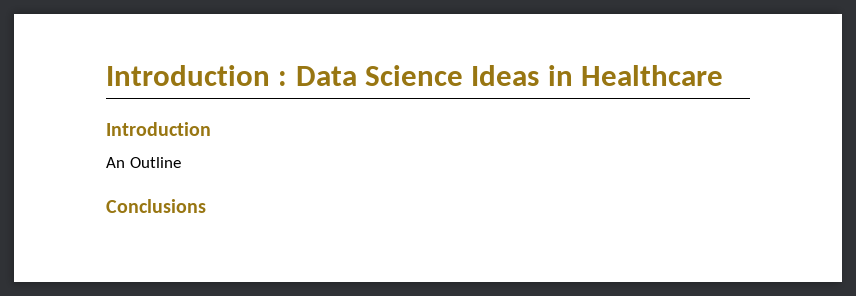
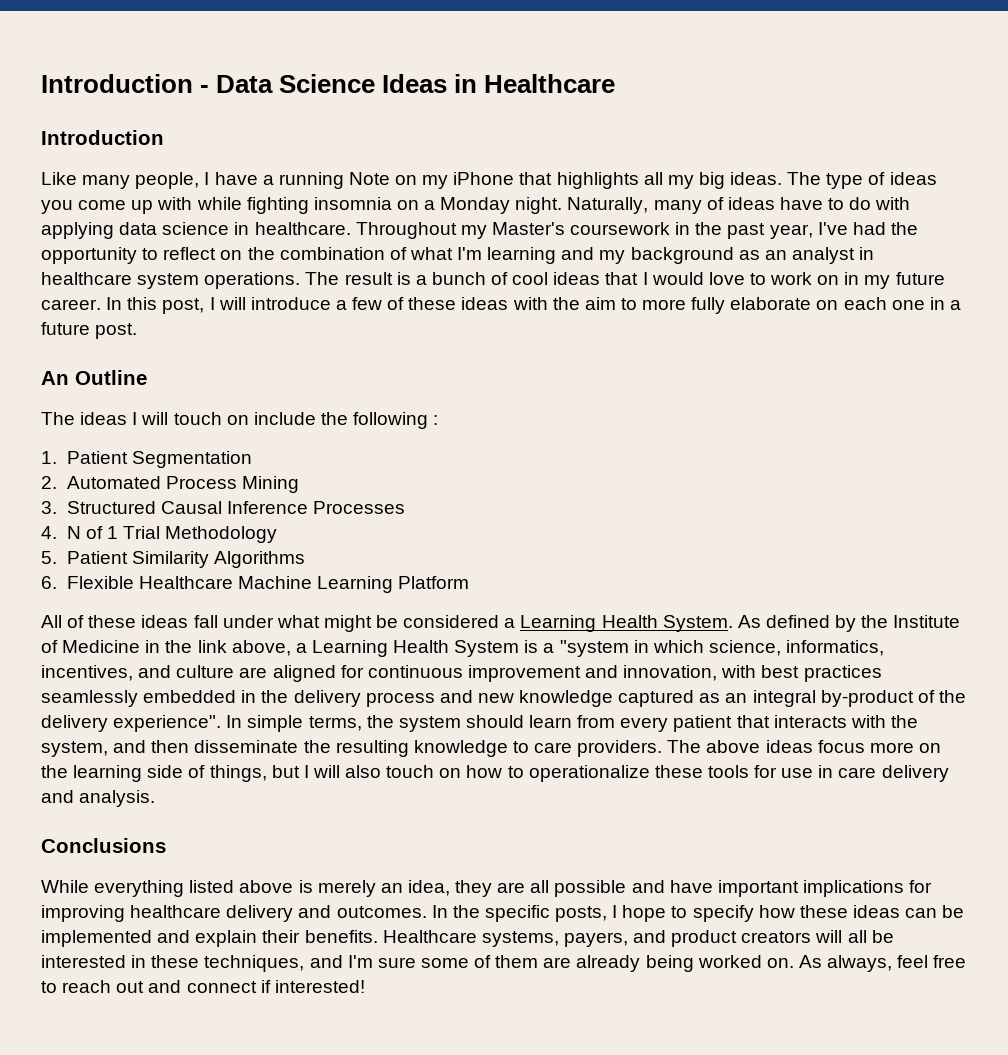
[106,65,288,86] Introduction : -> [41,74,210,93] Introduction -
[106,157,181,168] [106,199,206,213] An Outline // Conclusions -> [41,172,937,189] [41,197,911,214] [41,222,918,239] [41,247,875,264] [41,272,945,289] [41,297,961,314] [41,322,138,339] [41,370,147,385] [41,412,439,429] [41,451,252,468] [41,476,299,493] [41,501,405,514] [41,526,278,543] [41,551,305,568] [41,576,470,593] [41,615,961,632] [41,640,885,657] [41,665,882,682] [41,690,966,707] [41,715,918,732] [41,740,941,757] [41,765,949,782] [41,790,156,807] [41,838,166,853] [41,880,933,897] [41,905,965,922] [41,930,894,947] [41,955,967,972] [41,980,365,993] Like many people, I have a running Note on my iPhone that highlights all my big ideas. The type of ideas you come up with while fighting insomnia on a Monday night. Naturally, many of ideas have to do with applying data science in healthcare. Throughout my Master's coursework in the past year, I've had the opportunity to reflect on the combination of what I'm learning and my background as an analyst in healthcare system operations. The result is a bunch of cool ideas that I would love to work on in my future career. In this post, I will introduce a few of these ideas with the aim to more fully elaborate on each one in a future post. // An Outline // The ideas I will touch on include the following : // 1. Patient Segmentation // 2. Automated Process Mining // 3. Structured Causal Inference Processes // 4. N of 1 Trial Methodology // 5. Patient Similarity Algorithms // 6. Flexible Healthcare Machine Learning Platform // All of these ideas fall under what might be considered a Learning Health System. As defined by the Institute of Medicine in the link above, a Learning Health System is a "system in which science, informatics, incentives, and culture are aligned for continuous improvement and innovation, with best practices seamlessly embedded in the delivery process and new knowledge captured as an integral by-product of the delivery experience". In simple terms, the system should learn from every patient that interacts with the system, and then disseminate the resulting knowledge to care providers. The above ideas focus more on the learning side of things, but I will also touch on how to operationalize these tools for use in care delivery and analysis. // Conclusions // While everything listed above is merely an idea, they are all possible and have important implications for improving healthcare delivery and outcomes. In the specific posts, I hope to specify how these ideas can be implemented and explain their benefits. Healthcare systems, payers, and product creators will all be interested in these techniques, and I'm sure some of them are already being worked on. As always, feel free to reach out and connect if interested!

